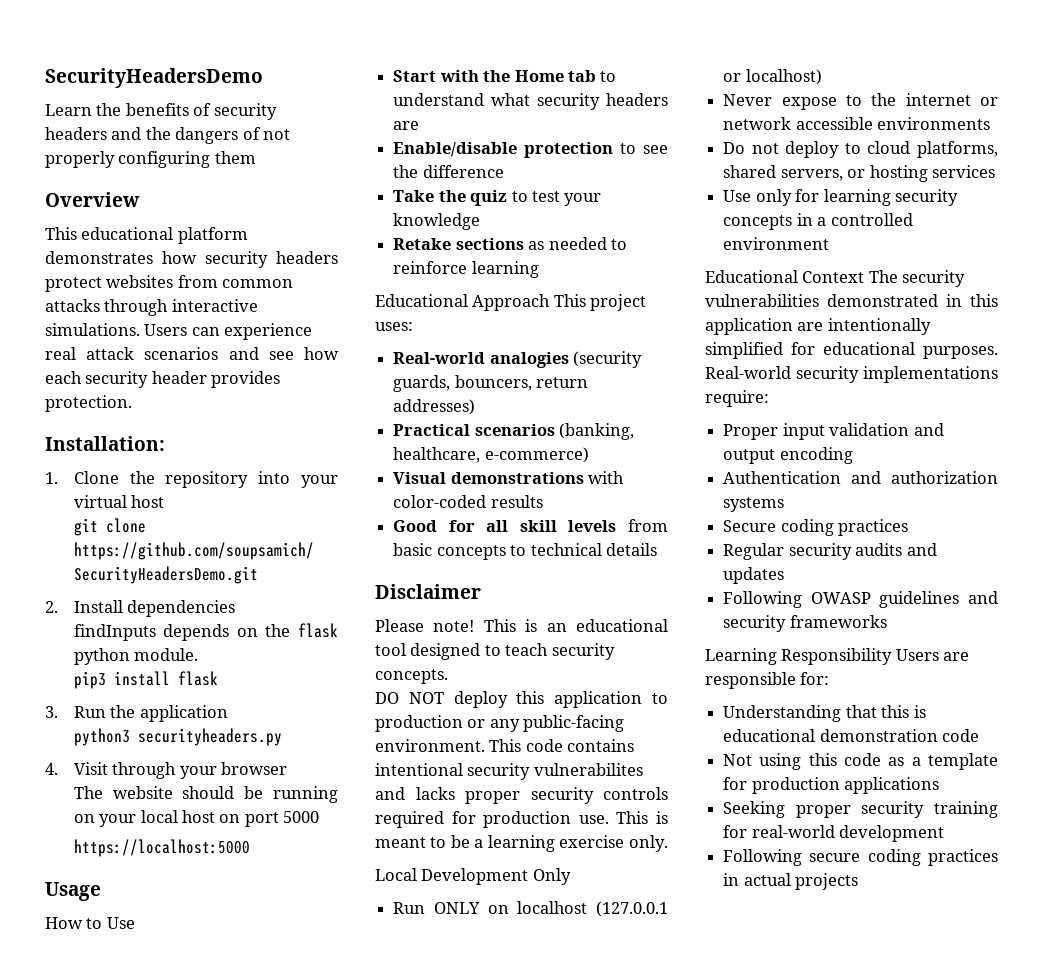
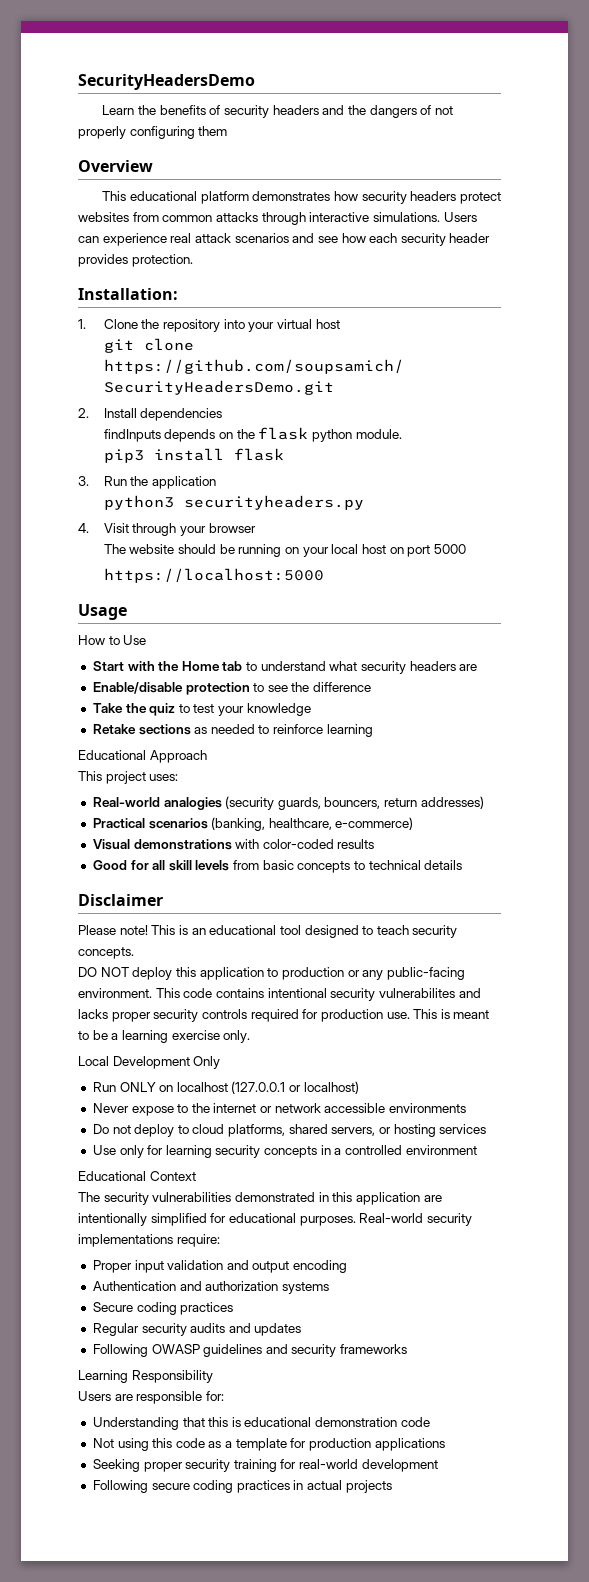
(551, 302) none -> (207, 756) //
(865, 277) none -> (196, 1176) //
(893, 656) none -> (213, 1376) //

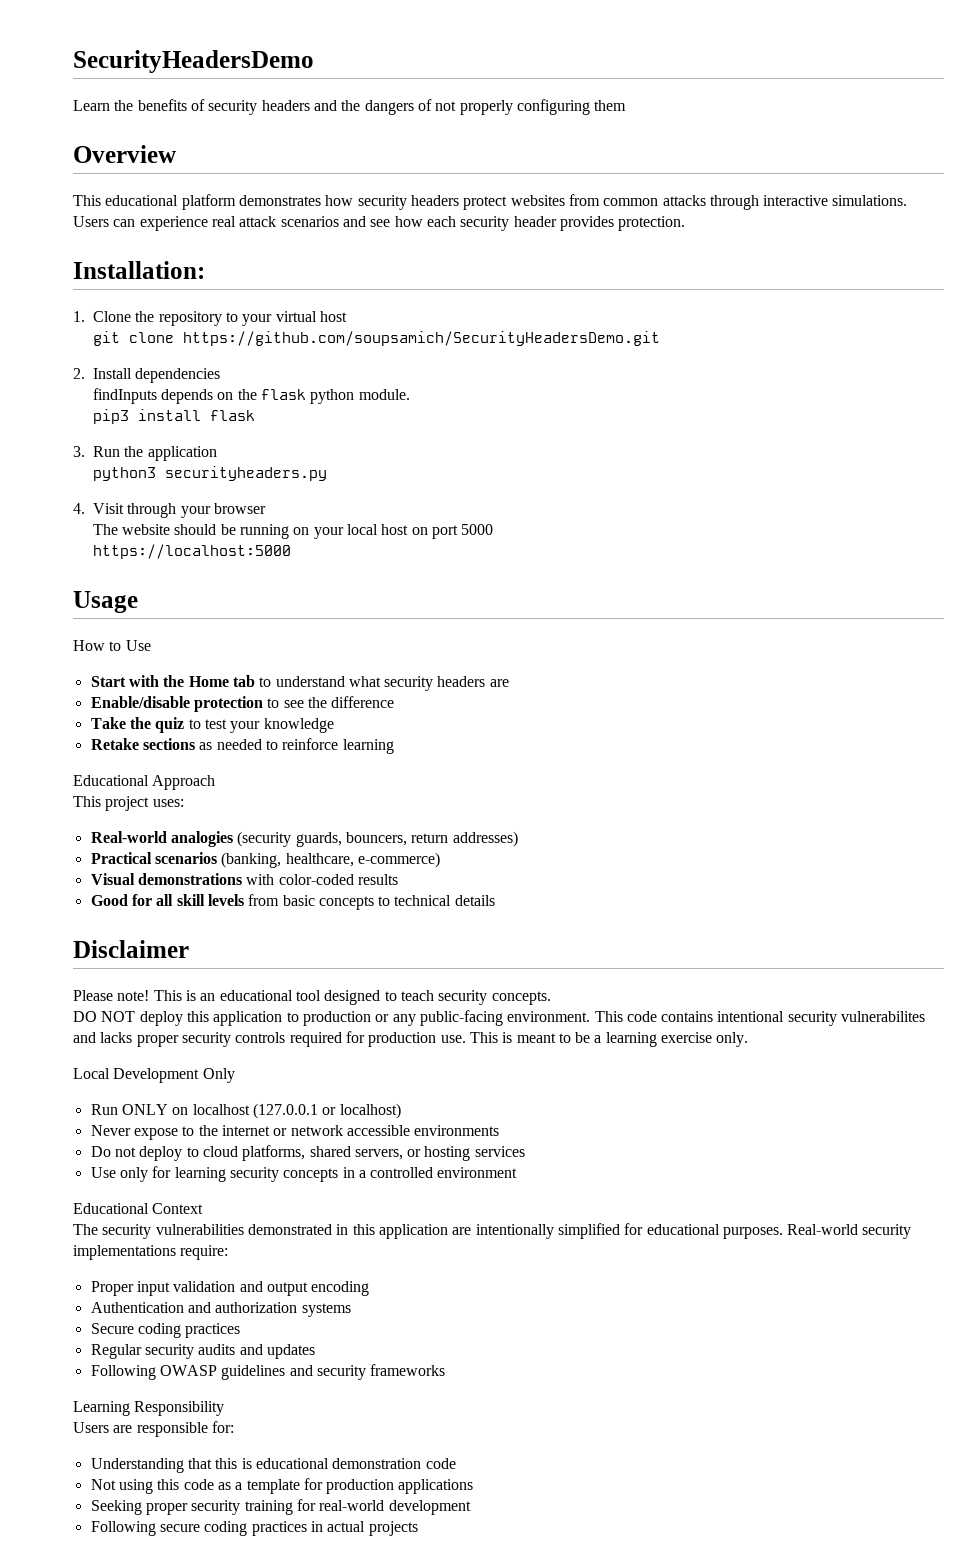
[223,319,245,329] into -> [225,312,238,322] to

